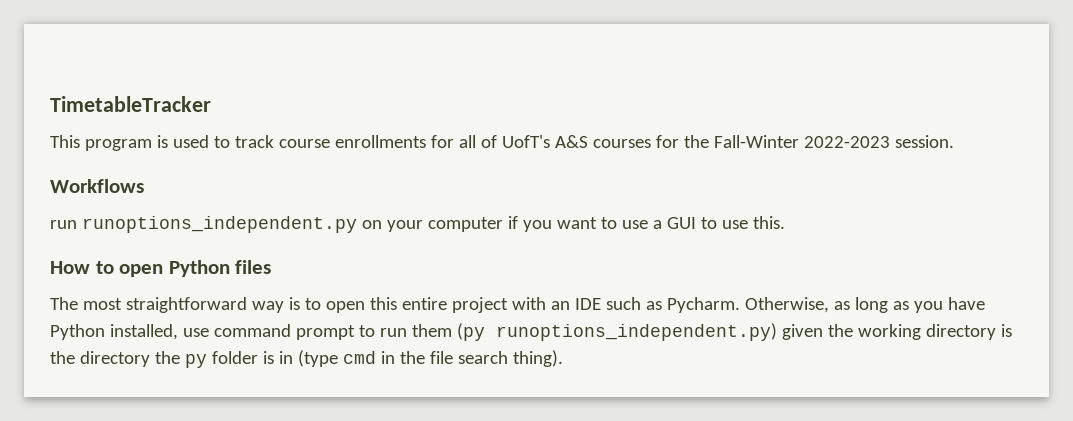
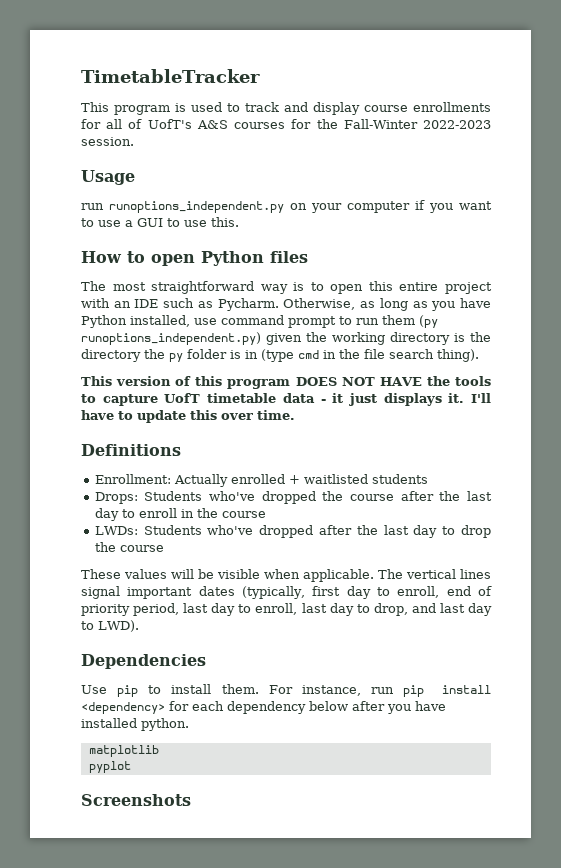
(274, 141) none -> [284,102,360,115] and display
[50,179,144,193] Workflows -> [81,170,135,185] Usage
(563, 358) none -> [81,376,491,389] [81,393,491,406] [81,410,295,423] [81,444,181,456] [94,474,428,487] [94,491,492,504] [94,508,266,521] [94,525,492,538] [94,542,164,552] [81,569,491,582] [81,586,493,599] [81,603,492,616] [81,620,139,632] [81,654,206,669] [81,684,491,697] [81,701,446,714] [81,718,189,731] [88,745,159,757] [88,761,131,773] [81,794,191,806] // This version of this program DOES NOT HAVE the tools to capture UofT timetable data - it just displays it. I'll have to update this over time. // Definitions // Enrollment: Actually enrolled + waitlisted students // Drops: Students who've dropped the course after the last day to enroll in the course // LWDs: Students who've dropped after the last day to drop the course // These values will be visible when applicable. The vertical lines signal important dates (typically, first day to enroll, end of priority period, last day to enroll, last day to drop, and last day to LWD). // Dependencies // Use pip to install them. For instance, run pip install <dependency> for each dependency below after you have installed python. // matplotlib // pyplot // Screenshots

